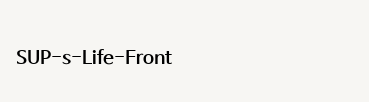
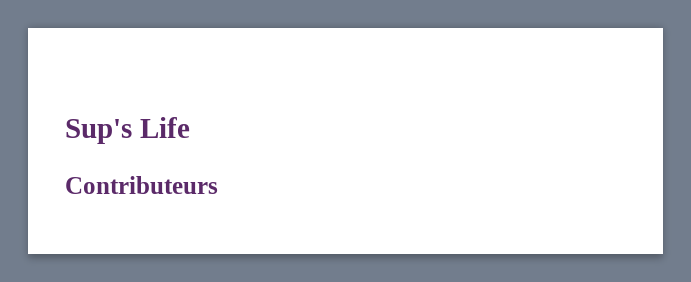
[16,49,172,65] SUP-s-Life-Front -> [65,117,190,144] [65,176,218,194] Sup's Life // Contributeurs

